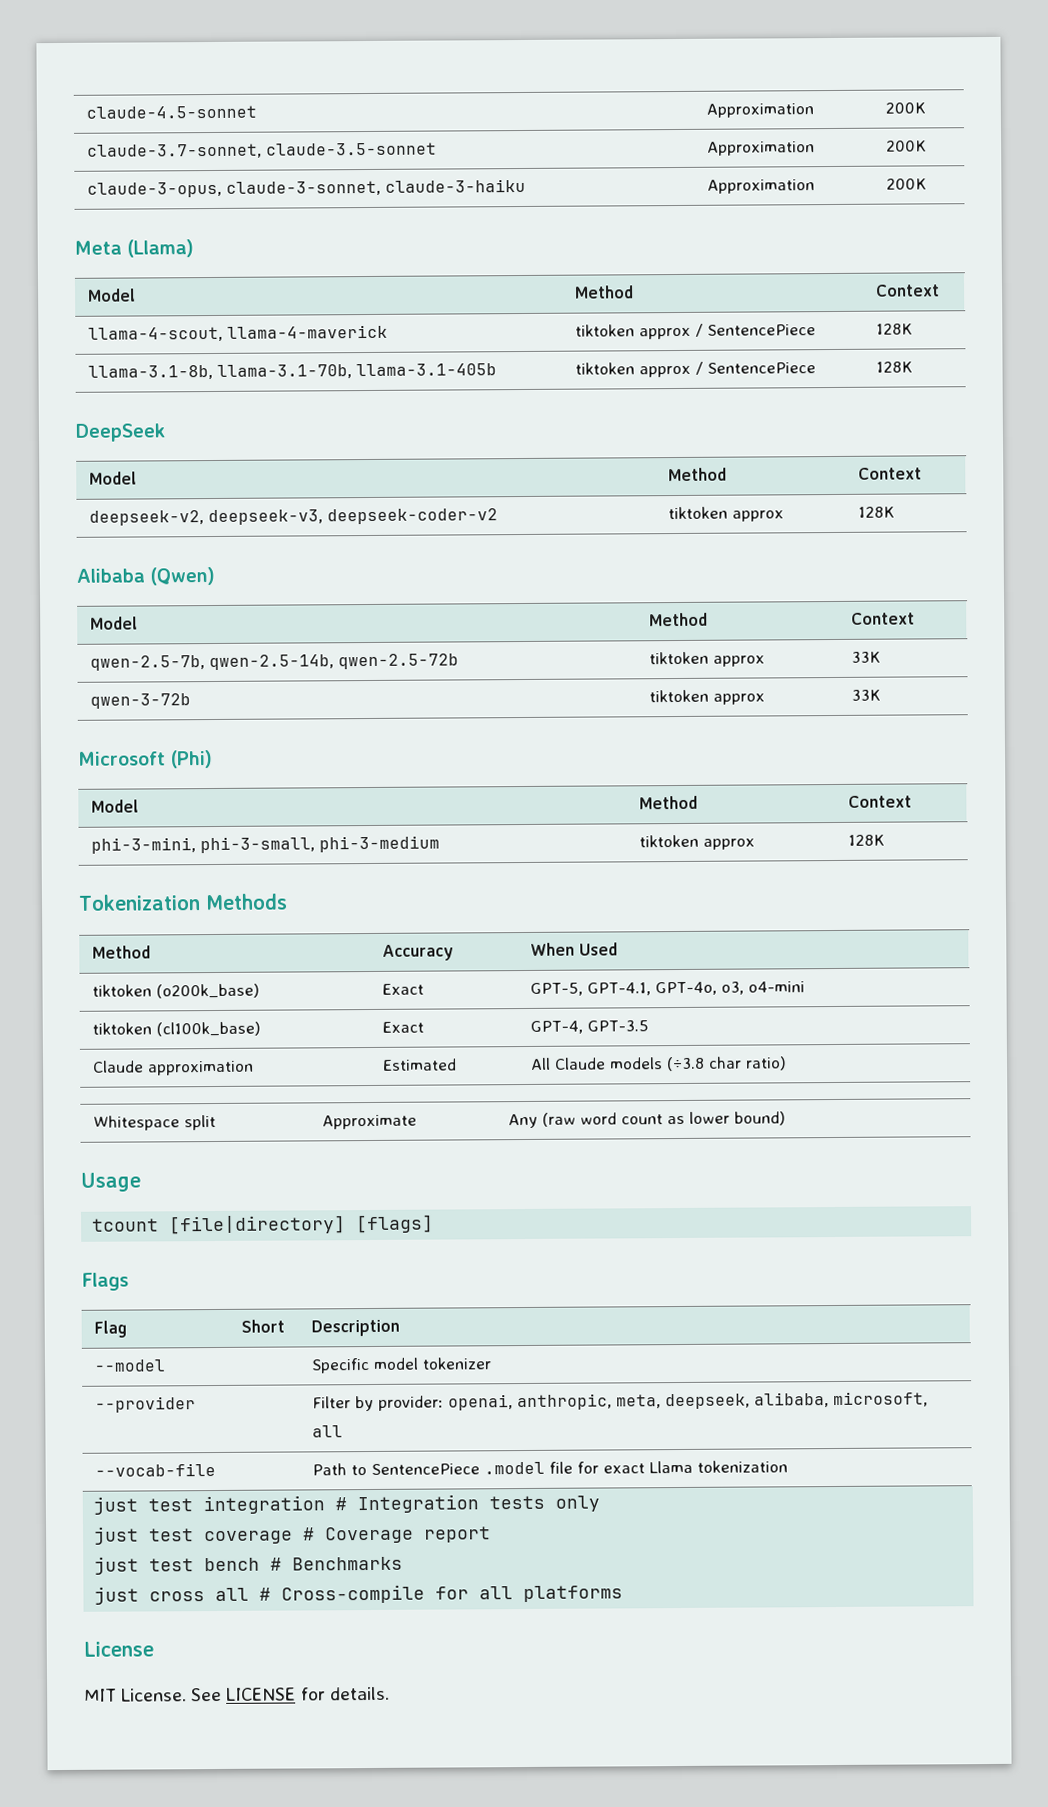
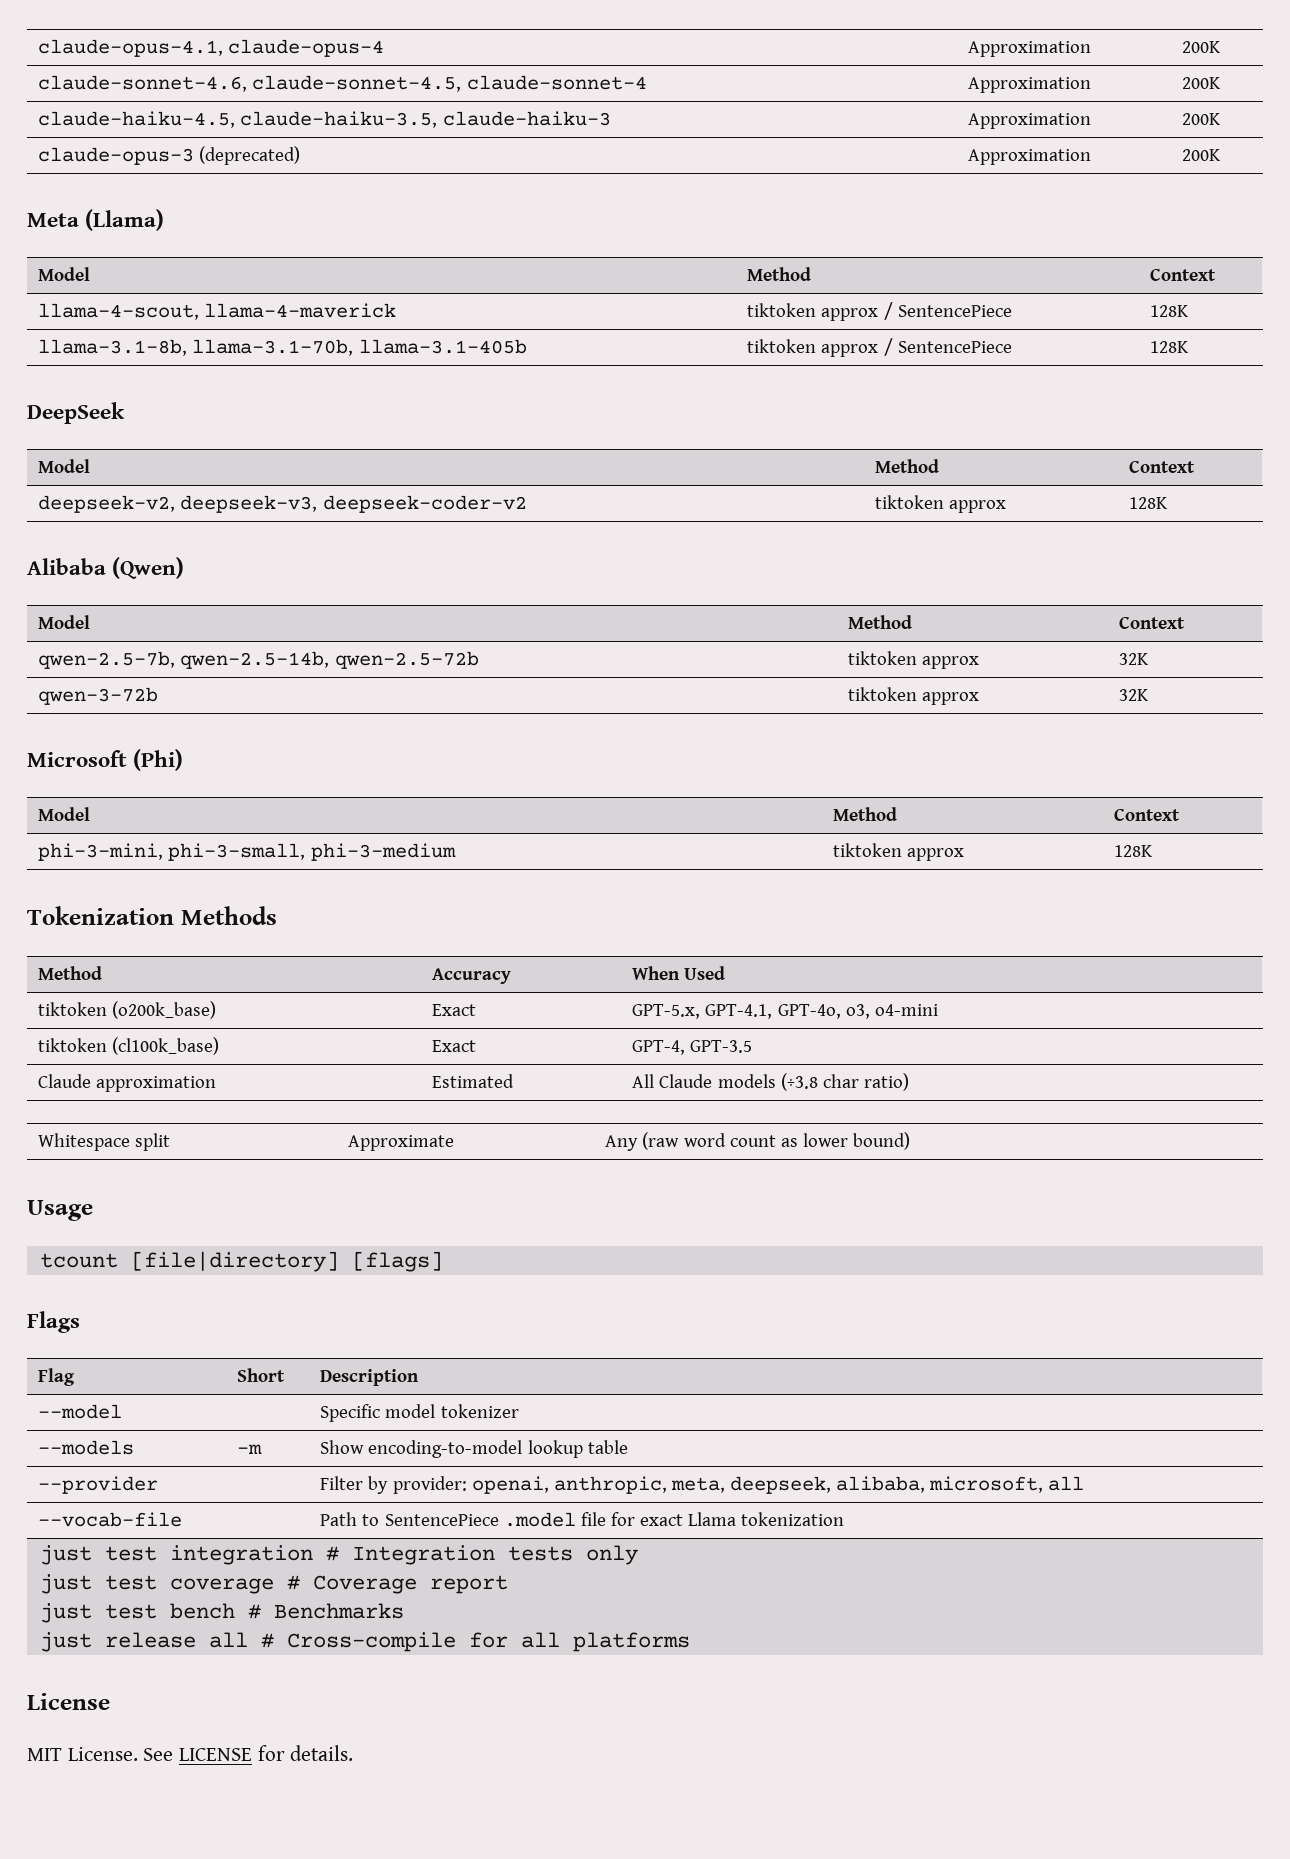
[86,105,258,119] [706,103,815,118] [885,102,927,114] [87,142,438,159] [707,141,816,156] [886,140,928,152] [87,178,527,198] claude-4.5-sonnet | Approximation | 200K // claude-3.7-sonnet, claude-3.5-sonnet | Approximation | 200K // claude-3-opus, claude-3-sonnet, claude-3-haiku -> [38,39,385,57] [968,41,1092,57] [1182,41,1222,53] [38,75,647,92] [968,77,1092,93] [1182,77,1222,89] [38,111,611,128] [968,113,1092,129] [1182,113,1222,125] [38,146,301,165] claude-opus-4.1, claude-opus-4 | Approximation | 200K // claude-sonnet-4.6, claude-sonnet-4.5, claude-sonnet-4 | Approximation | 200K // claude-haiku-4.5, claude-haiku-3.5, claude-haiku-3 | Approximation | 200K // claude-opus-3 (deprecated)
[851,651,882,663] 33K -> [1119,653,1150,665] 32K
[851,689,882,701] 33K -> [1119,689,1150,701] 32K
[530,982,584,996] GPT-5, -> [632,1004,701,1019] GPT-5.x,
(493, 1363) none -> [38,1440,135,1455] [237,1444,263,1454] [320,1440,628,1458] // --models | -m | Show encoding-to-model lookup table
[149,1591,206,1602] cross -> [104,1632,196,1648] release

